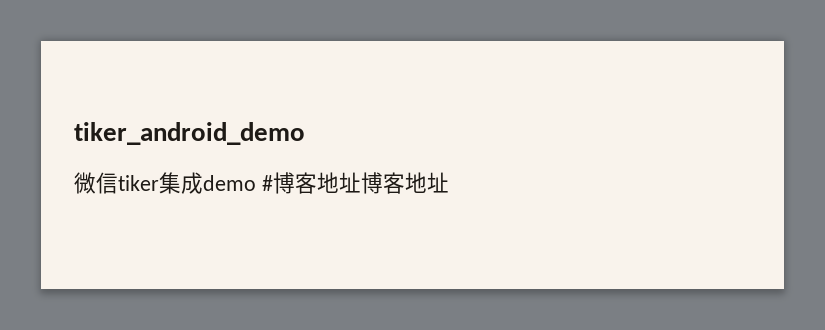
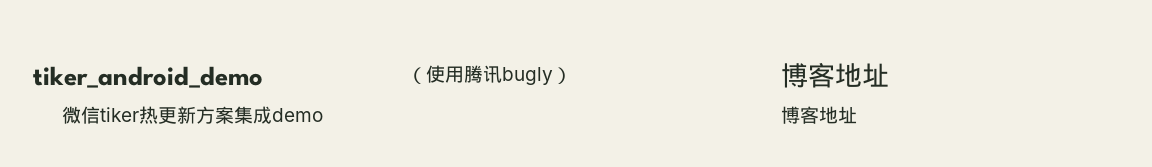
[159,172,361,194] 集成demo #博客地址 -> [139,106,324,124] [407,65,572,85] [781,62,889,88] 热更新方案集成demo（使用腾讯bugly） // 博客地址 //

